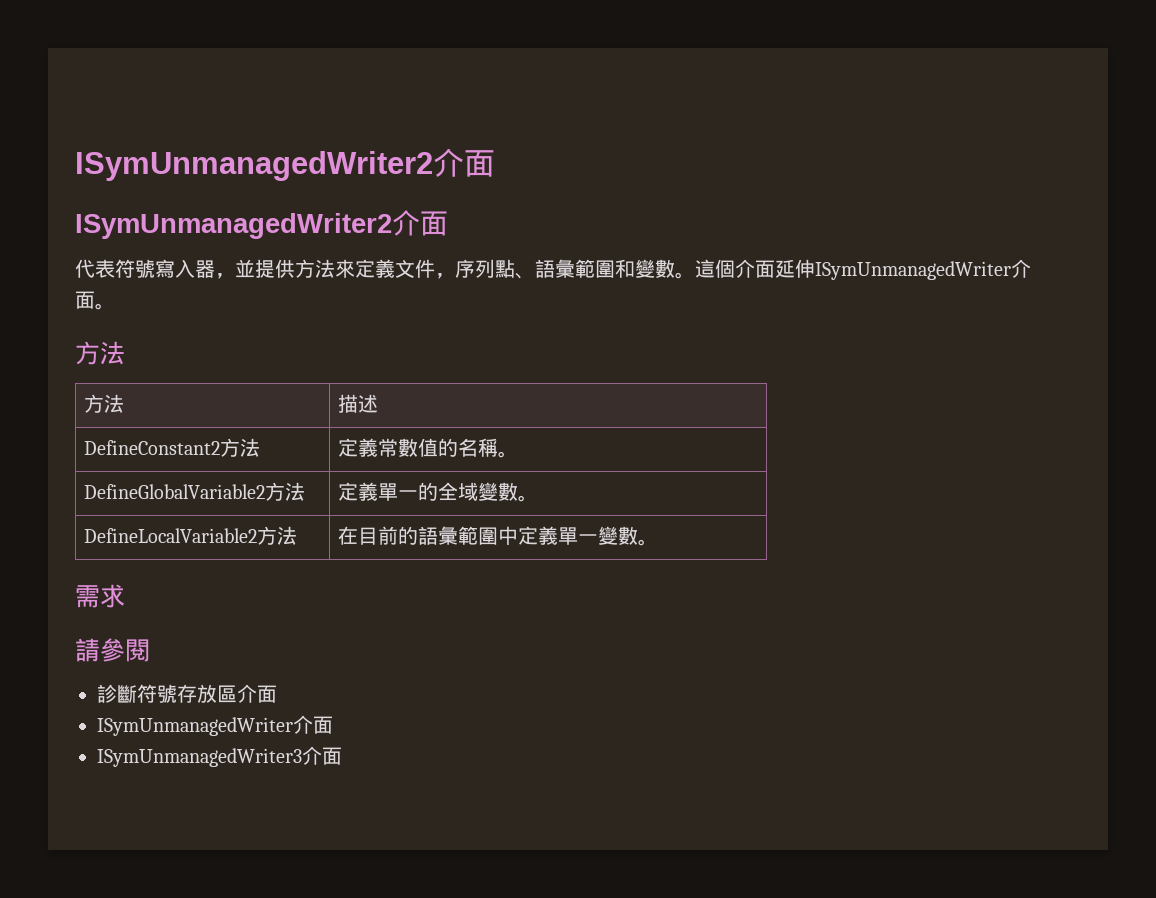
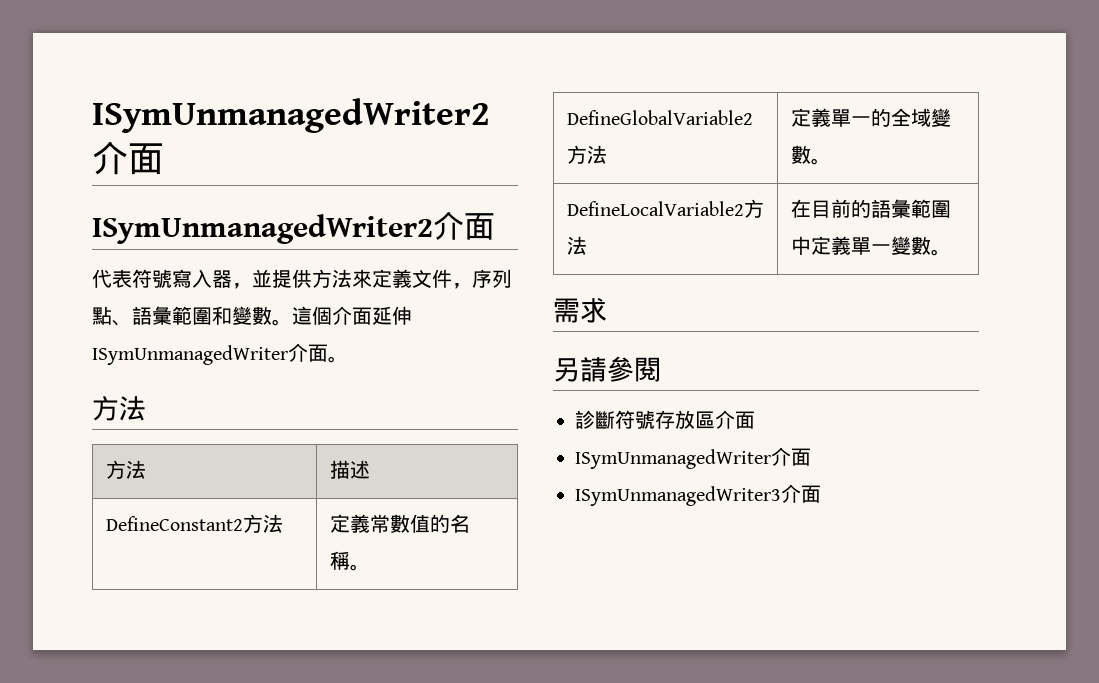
(125, 596) none -> [553,358,580,382] 另

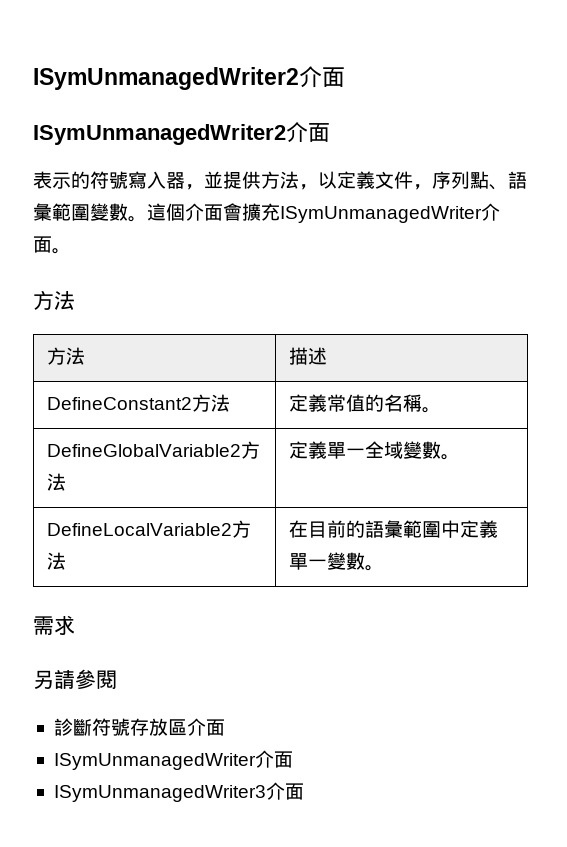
[92,269,132,288] 代表 -> [33,171,90,189] 表示的
[352,269,372,288] 來 -> [299,171,337,190] ，以
[212,306,232,325] 和 -> (90, 212) none
[372,306,412,325] 延伸 -> [223,203,280,221] 會擴充
[389,514,410,533] 數 -> (346, 403) none
[870,108,891,127] 的 -> (365, 452) none

